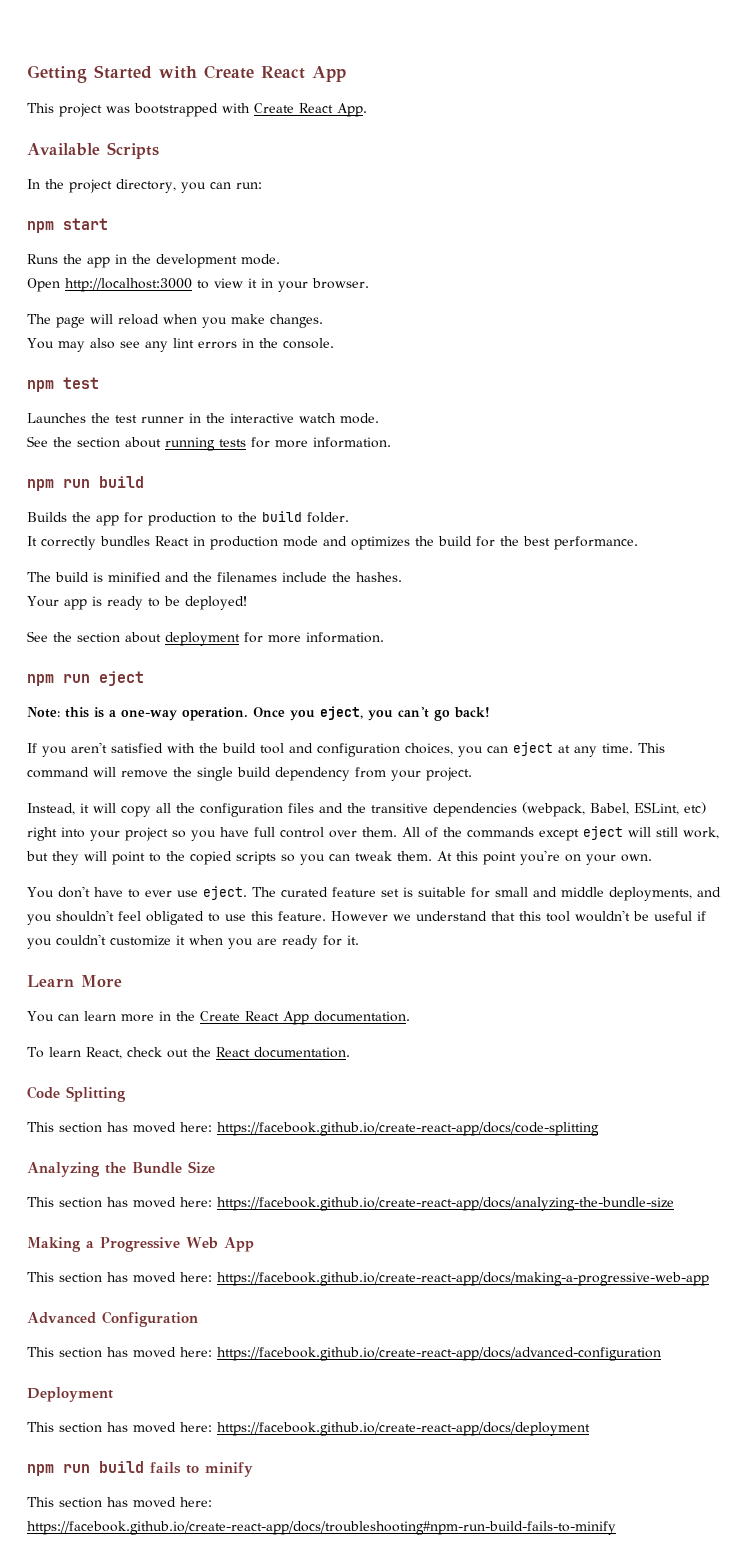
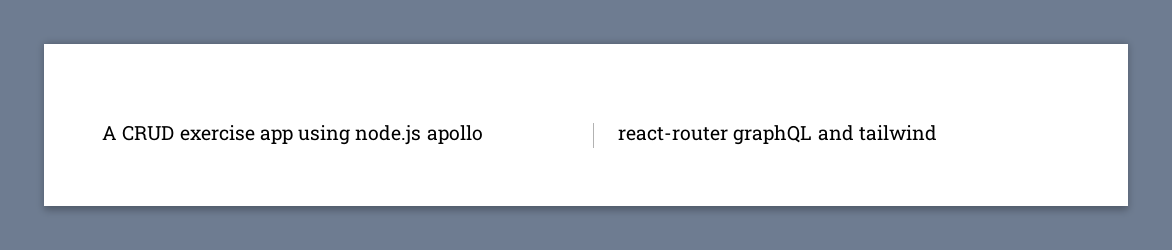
[27,65,346,83] [27,103,367,117] [27,142,159,159] [27,179,262,193] [27,218,108,233] [27,254,280,268] [27,278,369,292] [27,314,323,328] [27,338,334,352] [27,377,99,392] [27,413,379,424] [27,436,391,451] [27,476,144,491] [27,511,349,526] [27,536,638,550] [27,572,402,582] [27,596,247,610] [27,631,384,646] [27,671,144,686] [27,706,490,721] [27,742,665,757] [27,767,472,781] [27,802,706,817] [27,826,719,841] [26,850,652,865] [27,886,721,901] [27,910,706,925] [27,934,359,949] [27,975,122,987] [27,1011,410,1025] [27,1047,350,1059] [27,1086,126,1102] [27,1122,599,1136] [27,1161,215,1177] [27,1197,674,1211] [27,1237,254,1252] [27,1272,709,1286] [27,1311,198,1327] [27,1347,661,1361] [27,1387,113,1402] [27,1422,590,1436] [27,1461,253,1477] [27,1497,212,1508] [27,1521,616,1535] Getting Started with Create React App // This project was bootstrapped with Create React App. // Available Scripts // In the project directory, you can run: // npm start // Runs the app in the development mode. // Open http://localhost:3000 to view it in your browser. // The page will reload when you make changes. // You may also see any lint errors in the console. // npm test // Launches the test runner in the interactive watch mode. // See the section about running tests for more information. // npm run build // Builds the app for production to the build folder. // It correctly bundles React in production mode and optimizes the build for the best performance. // The build is minified and the filenames include the hashes. // Your app is ready to be deployed! // See the section about deployment for more information. // npm run eject // Note: this is a one-way operation. Once you eject, you can't go back! // If you aren't satisfied with the build tool and configuration choices, you can eject at any time. This command will remove the single build dependency from your project. // Instead, it will copy all the configuration files and the transitive dependencies (webpack, Babel, ESLint, etc) right into your project so you have full control over them. All of the commands except eject will still work, but they will point to the copied scripts so you can tweak them. At this point you're on your own. // You don't have to ever use eject. The curated feature set is suitable for small and middle deployments, and you shouldn't feel obligated to use this feature. However we understand that this tool wouldn't be useful if you couldn't customize it when you are ready for it. // Learn More // You can learn more in the Create React App documentation. // To learn React, check out the React documentation. // Code Splitting // This section has moved here: https://facebook.github.io/create-react-app/docs/code-splitting // Analyzing the Bundle Size // This section has moved here: https://facebook.github.io/create-react-app/docs/analyzing-the-bundle-size // Making a Progressive Web App // This section has moved here: https://facebook.github.io/create-react-app/docs/making-a-progressive-web-app // Advanced Configuration // This section has moved here: https://facebook.github.io/create-react-app/docs/advanced-configuration // Deployment // This section has moved here: https://facebook.github.io/create-react-app/docs/deployment // npm run build fails to minify // This section has moved here: https://facebook.github.io/create-react-app/docs/troubleshooting#npm-run-build-fails-to-minify -> [102,125,937,145] A CRUD exercise app using node.js apollo react-router graphQL and tailwind

